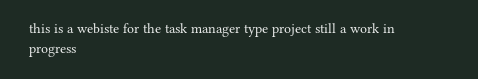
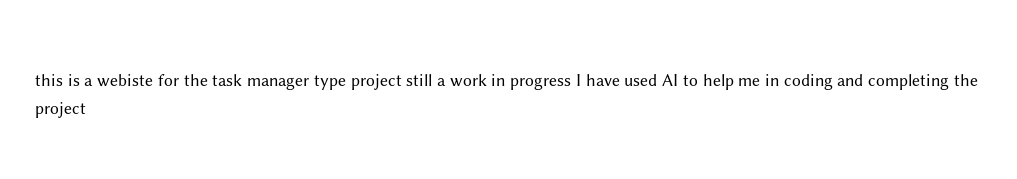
(76, 51) none -> [575,74,978,90] [35,102,86,118] I have used AI to help me in coding and completing the project

